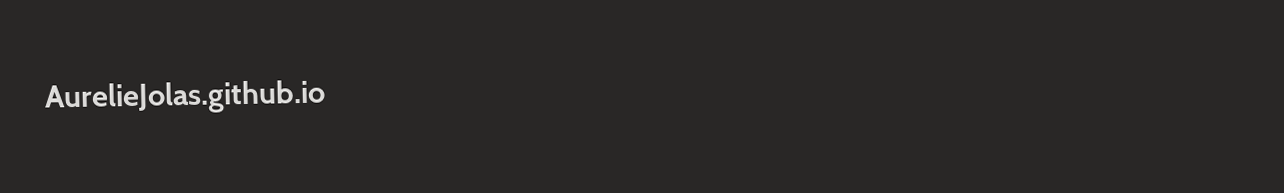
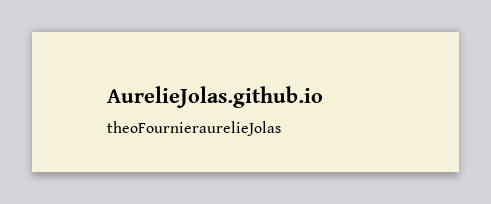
(326, 97) none -> [107,121,281,136] // theoFournieraurelieJolas

